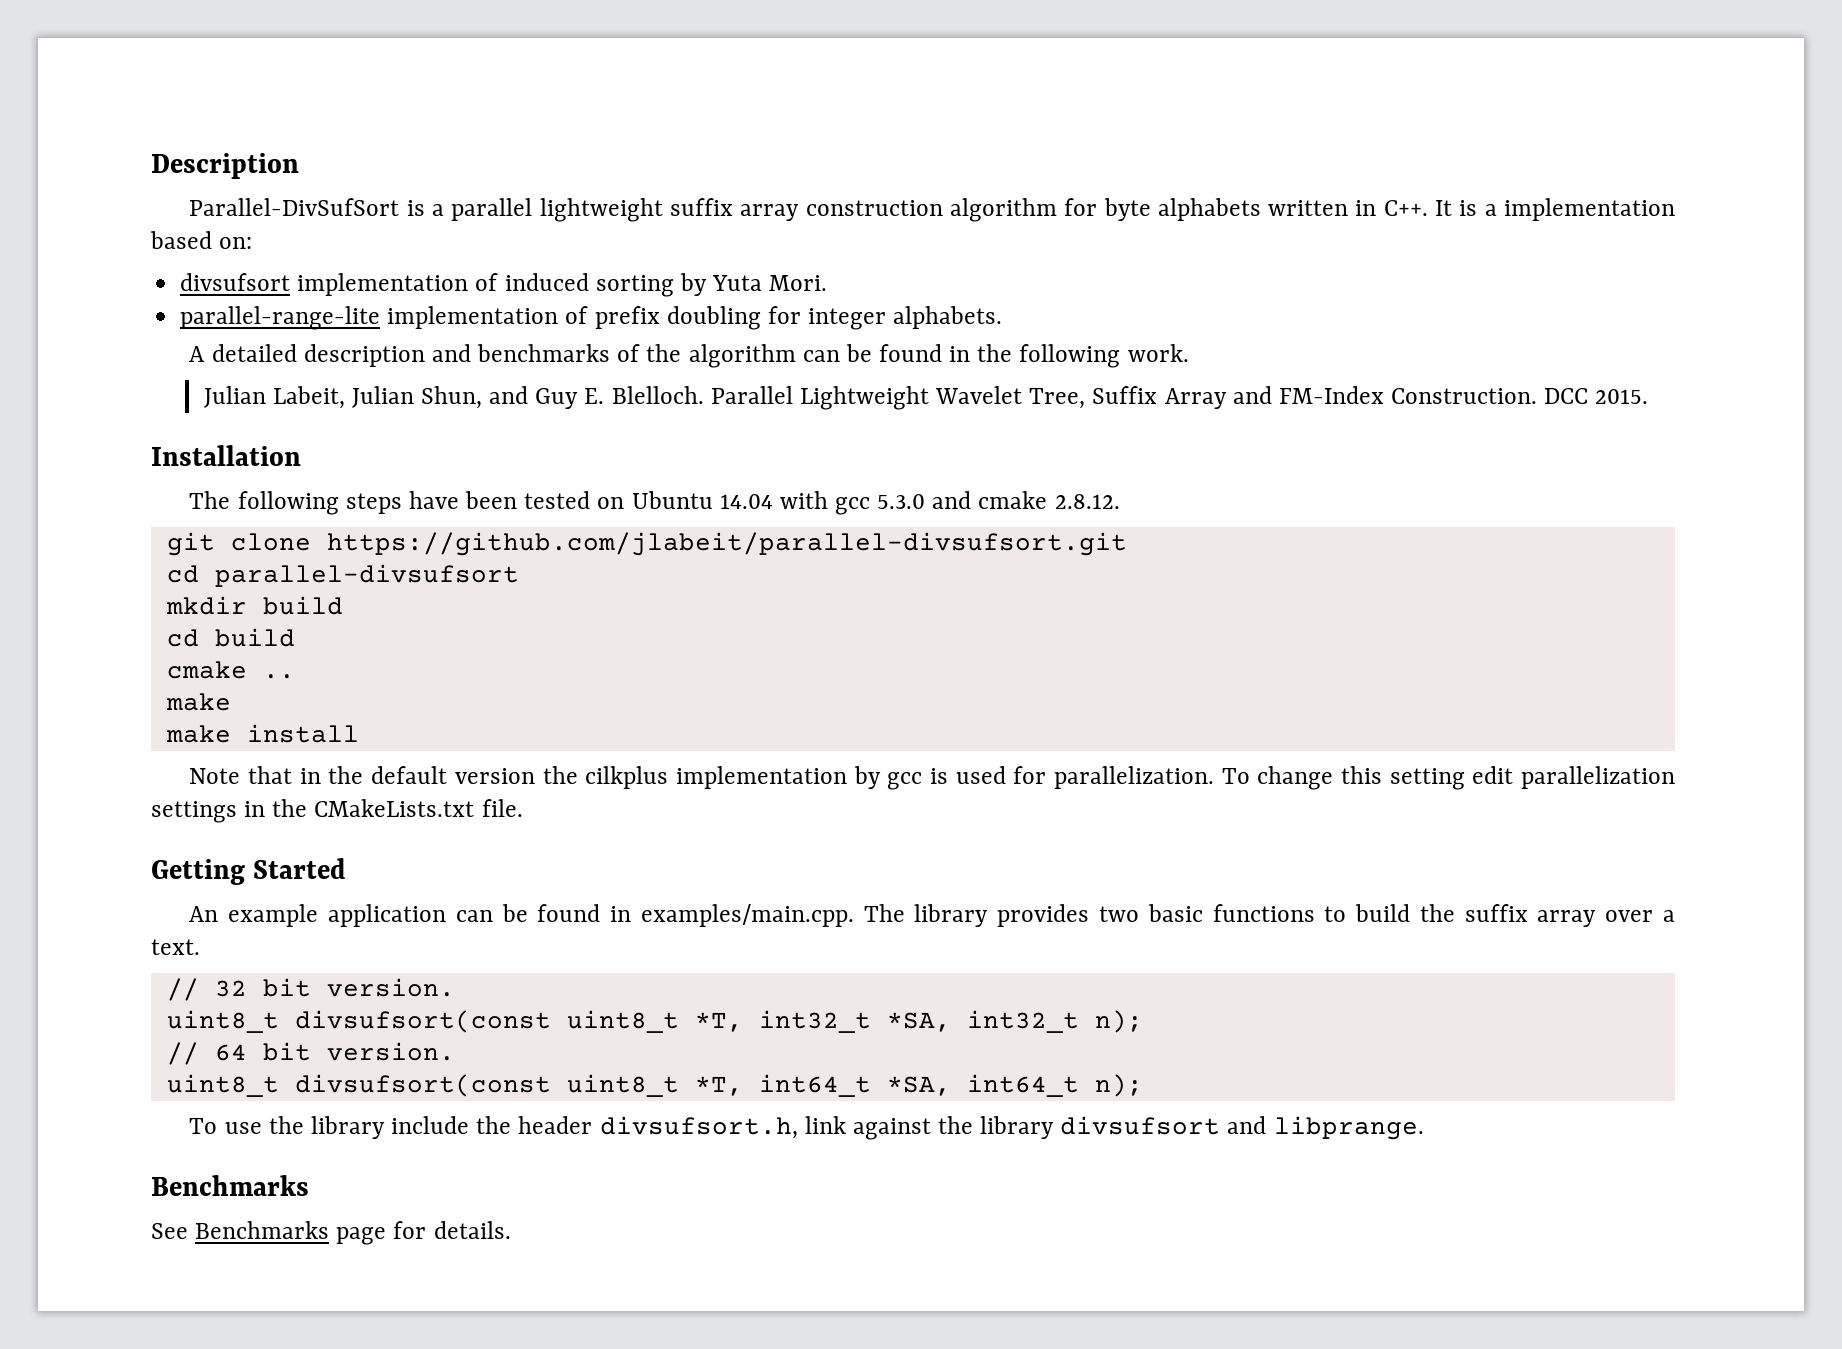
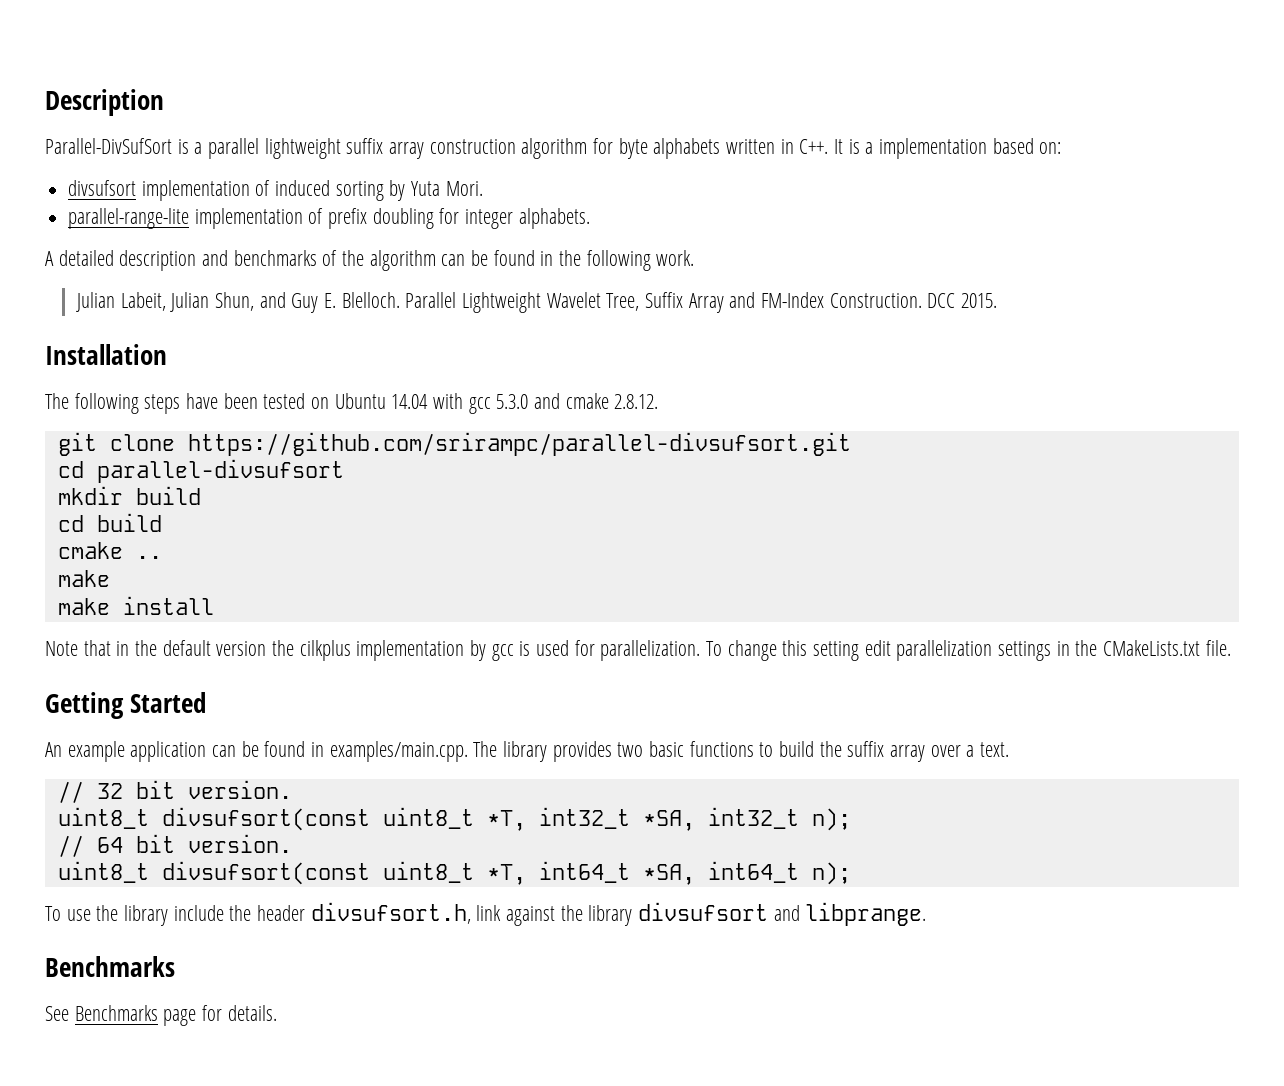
[326,532,1127,556] https://github.com/jlabeit/parallel-divsufsort.git -> [187,432,851,456] https://github.com/srirampc/parallel-divsufsort.git

